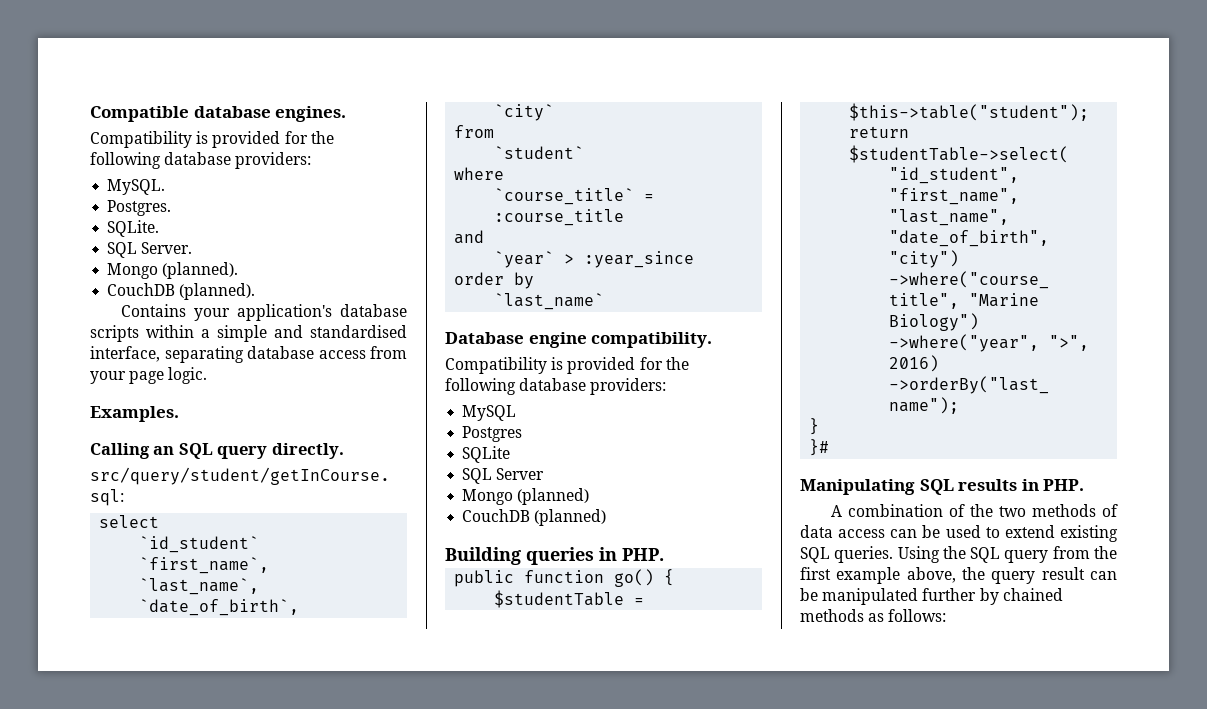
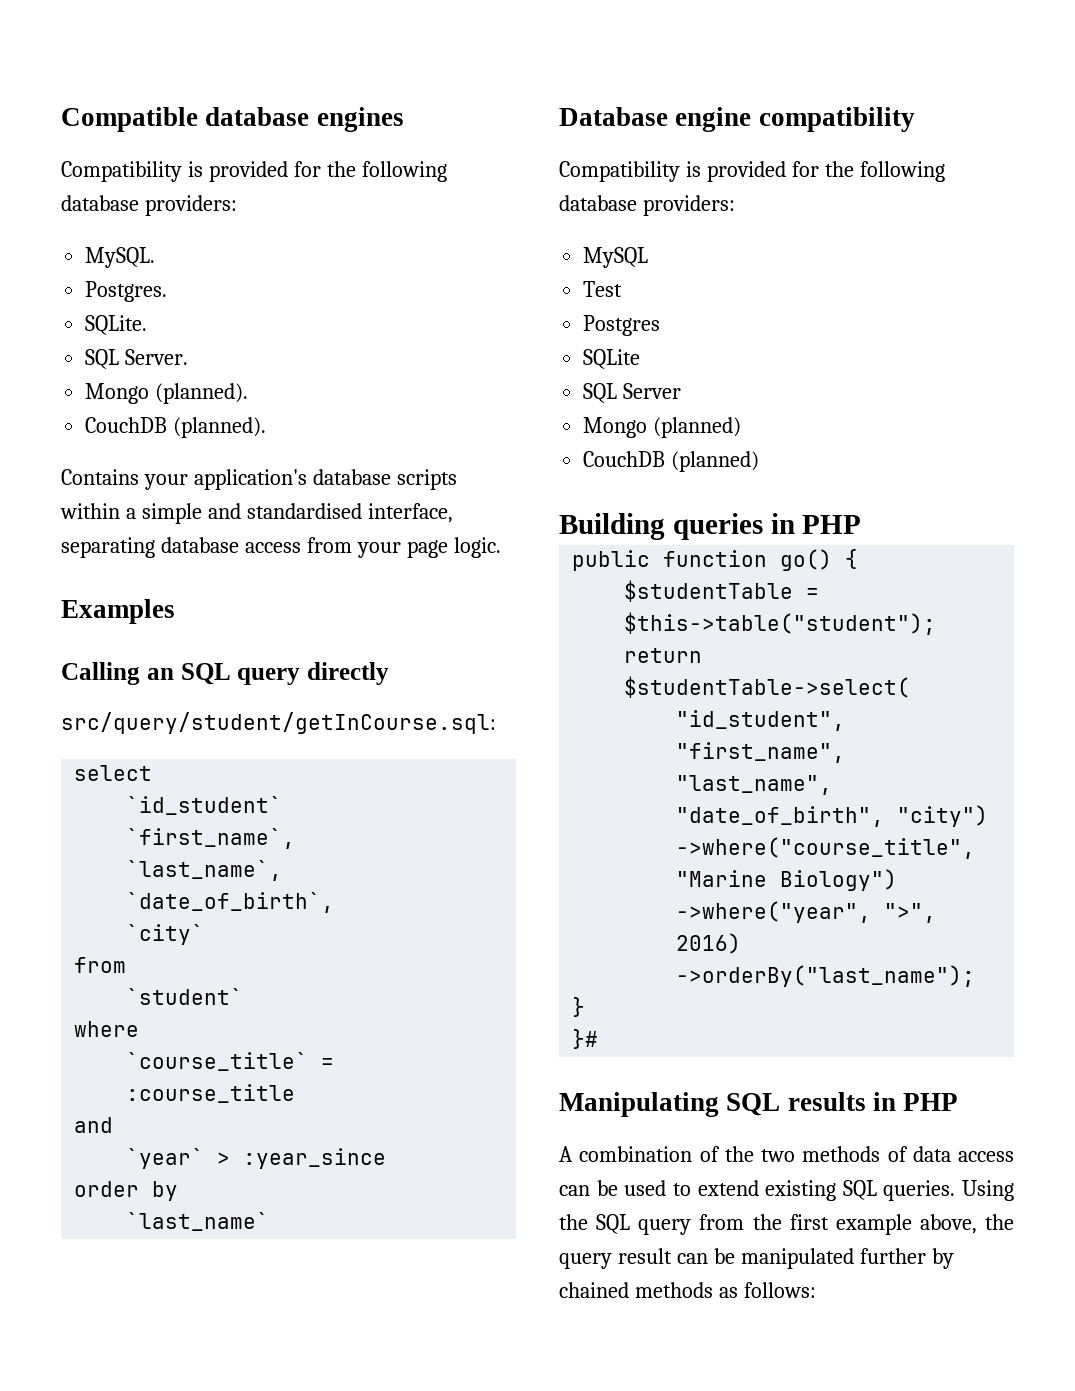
[275,106,347,122] engines. -> [316,107,404,132] engines
[90,406,179,422] Examples. -> [61,599,175,624] Examples
[271,443,344,459] directly. -> [307,662,389,685] directly
[591,332,713,348] compatibility. -> [758,107,915,132] compatibility
(517, 413) none -> [583,281,623,297] // Test
[622,548,664,561] PHP. -> [802,515,862,534] PHP
[1043,479,1085,491] PHP. -> [903,1093,959,1111] PHP

